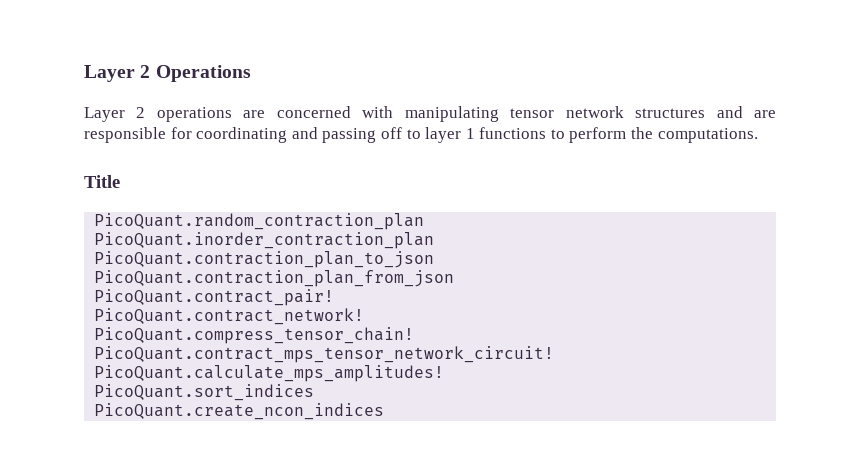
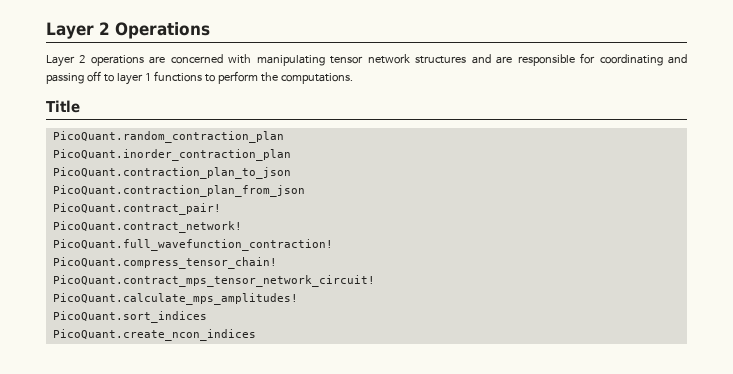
(365, 316) none -> [52,239,333,251] // PicoQuant.full_wavefunction_contraction!

